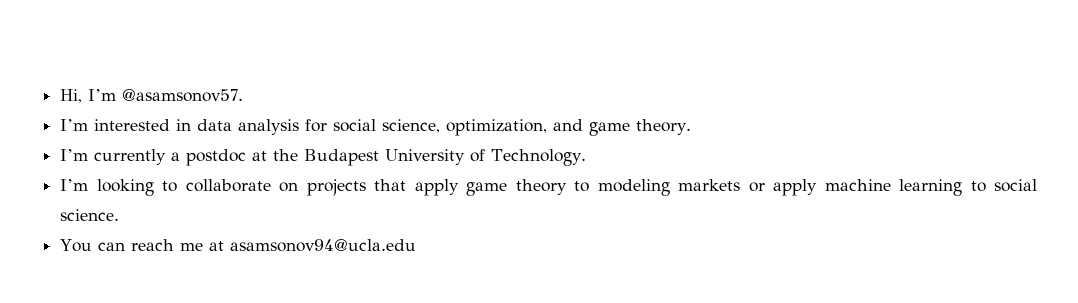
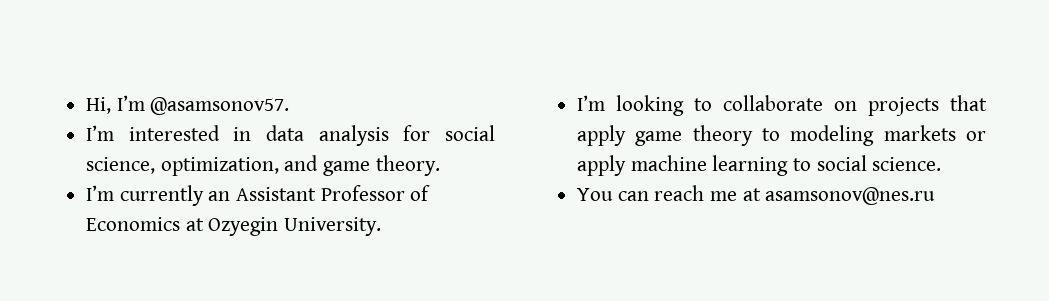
[171,149,587,166] a postdoc at the Budapest University of Technology. -> [208,185,431,201] [86,217,382,236] an Assistant Professor of Economics at Ozyegin University.
[230,239,417,252] asamsonov94@ucla.edu -> [765,187,936,205] asamsonov@nes.ru

